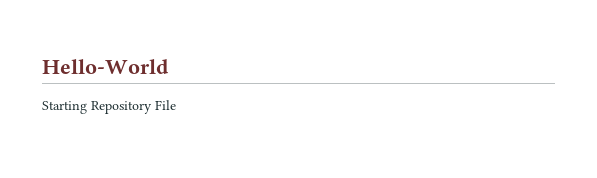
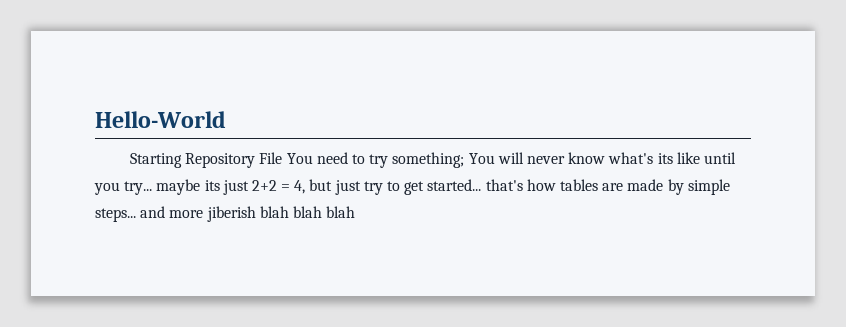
(176, 105) none -> [286,152,736,168] [94,179,730,195] [95,206,356,222] You need to try something; You will never know what's its like until you try... maybe its just 2+2 = 4, but just try to get started... that's how tables are made by simple steps... and more jiberish blah blah blah

